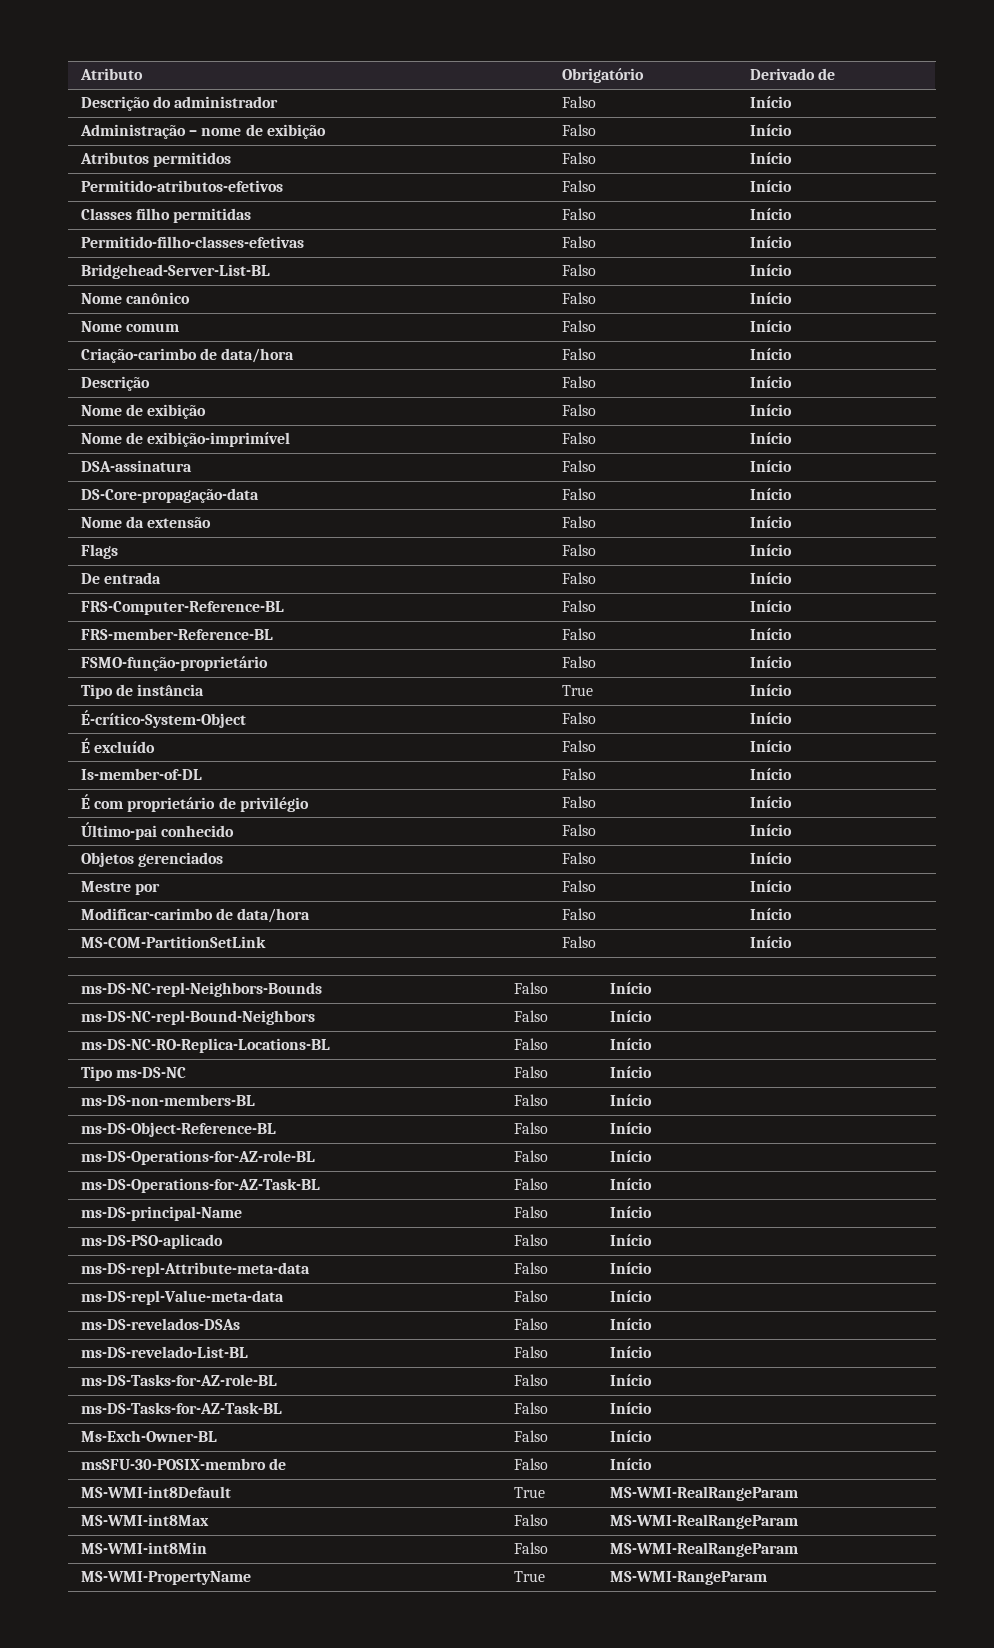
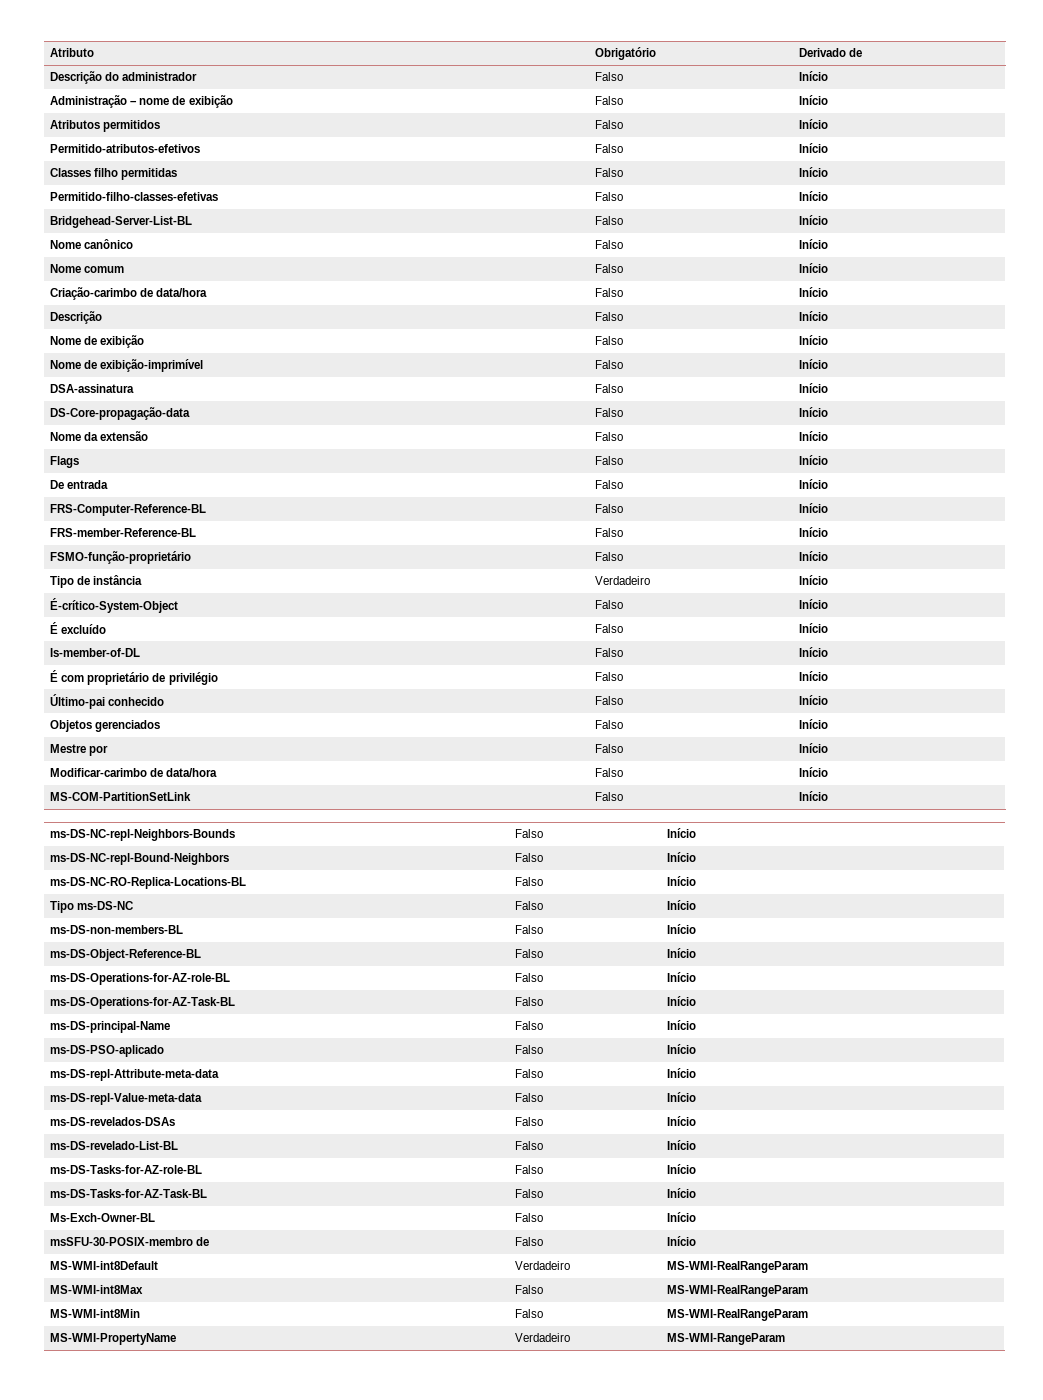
[561,685,593,696] True -> [595,576,651,585] Verdadeiro
[513,1487,545,1498] True -> [515,1261,571,1270] Verdadeiro
[513,1571,545,1582] True -> [515,1333,571,1342] Verdadeiro

